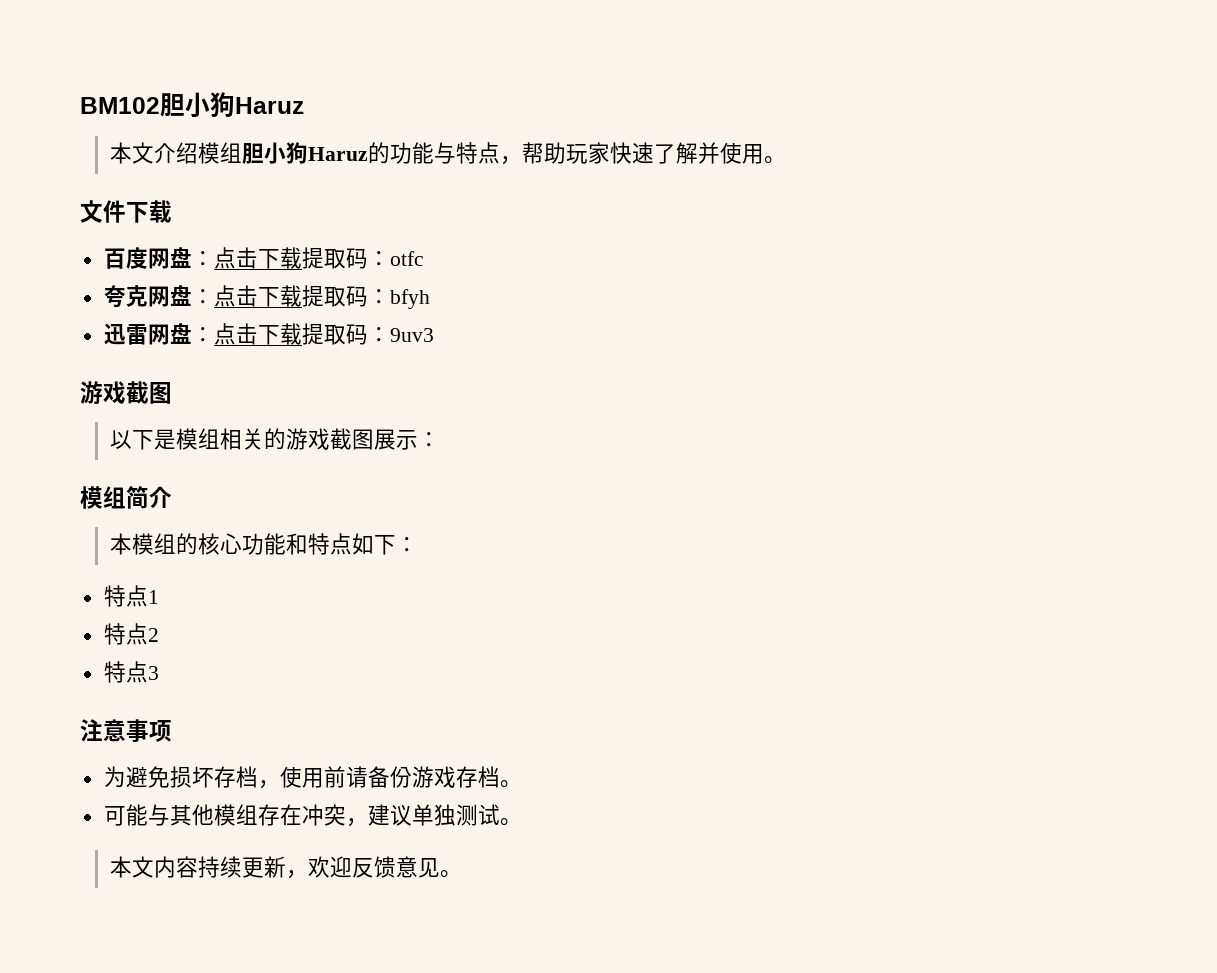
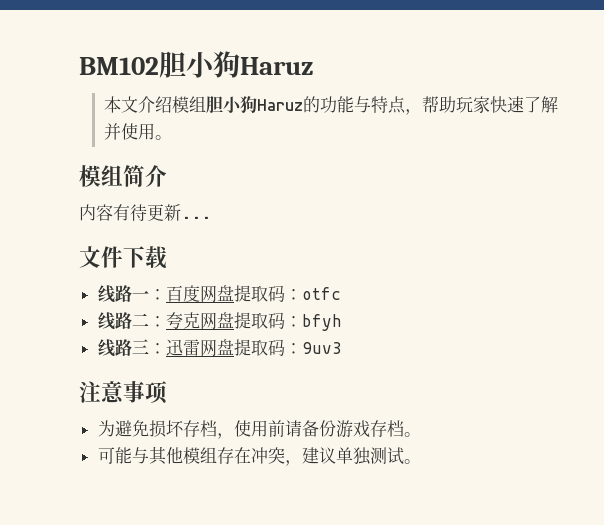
[80,200,172,223] [103,247,302,269] 文件下载 // 百度网盘：点击下载 -> [79,165,167,187] [79,204,211,221] [79,246,167,269] [97,285,234,303] 模组简介 // 内容有待更新... // 文件下载 // 线路一：百度网盘
[103,285,302,308] 夸克网盘：点击下载 -> [97,312,234,330] 线路二：夸克网盘
[103,323,302,345] 迅雷网盘：点击下载 -> [97,339,234,357] 线路三：迅雷网盘
[80,381,172,404] [109,428,440,450] [80,486,172,509] [109,533,418,555] [103,585,159,607] [103,623,159,645] [103,661,159,683] // 游戏截图 // 以下是模组相关的游戏截图展示： // 模组简介 // 本模组的核心功能和特点如下： // 特点1 // 特点2 // 特点3 -> (342, 348) none
[109,856,462,879] // 本文内容持续更新，欢迎反馈意见。 -> (421, 461) none

